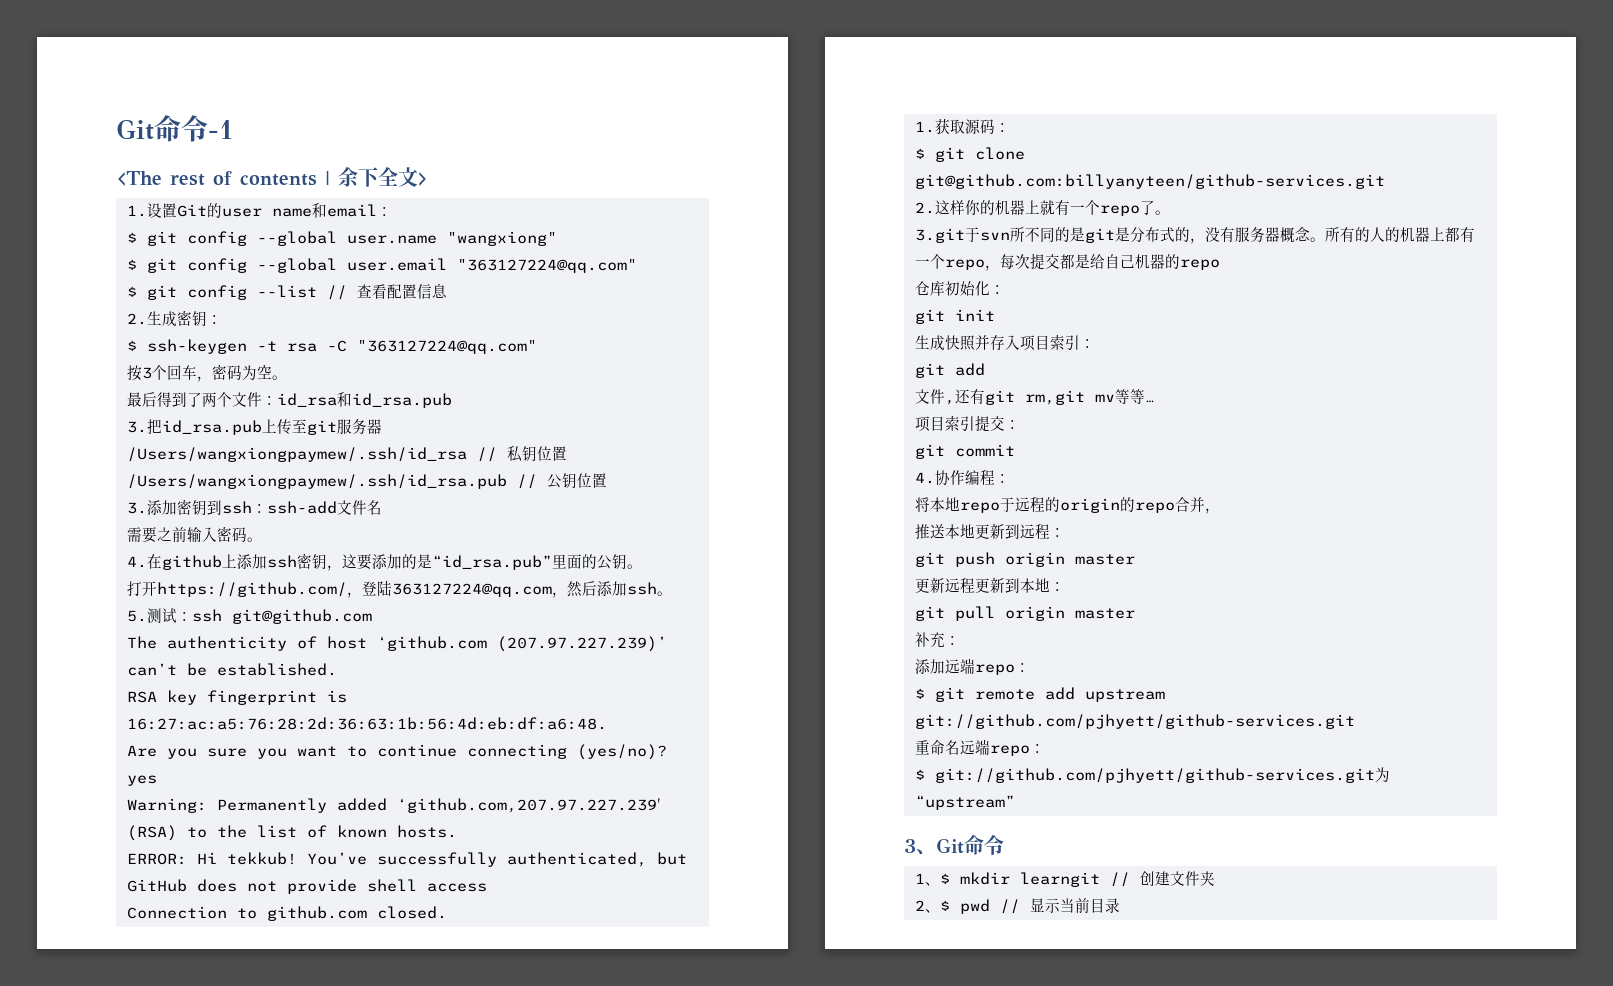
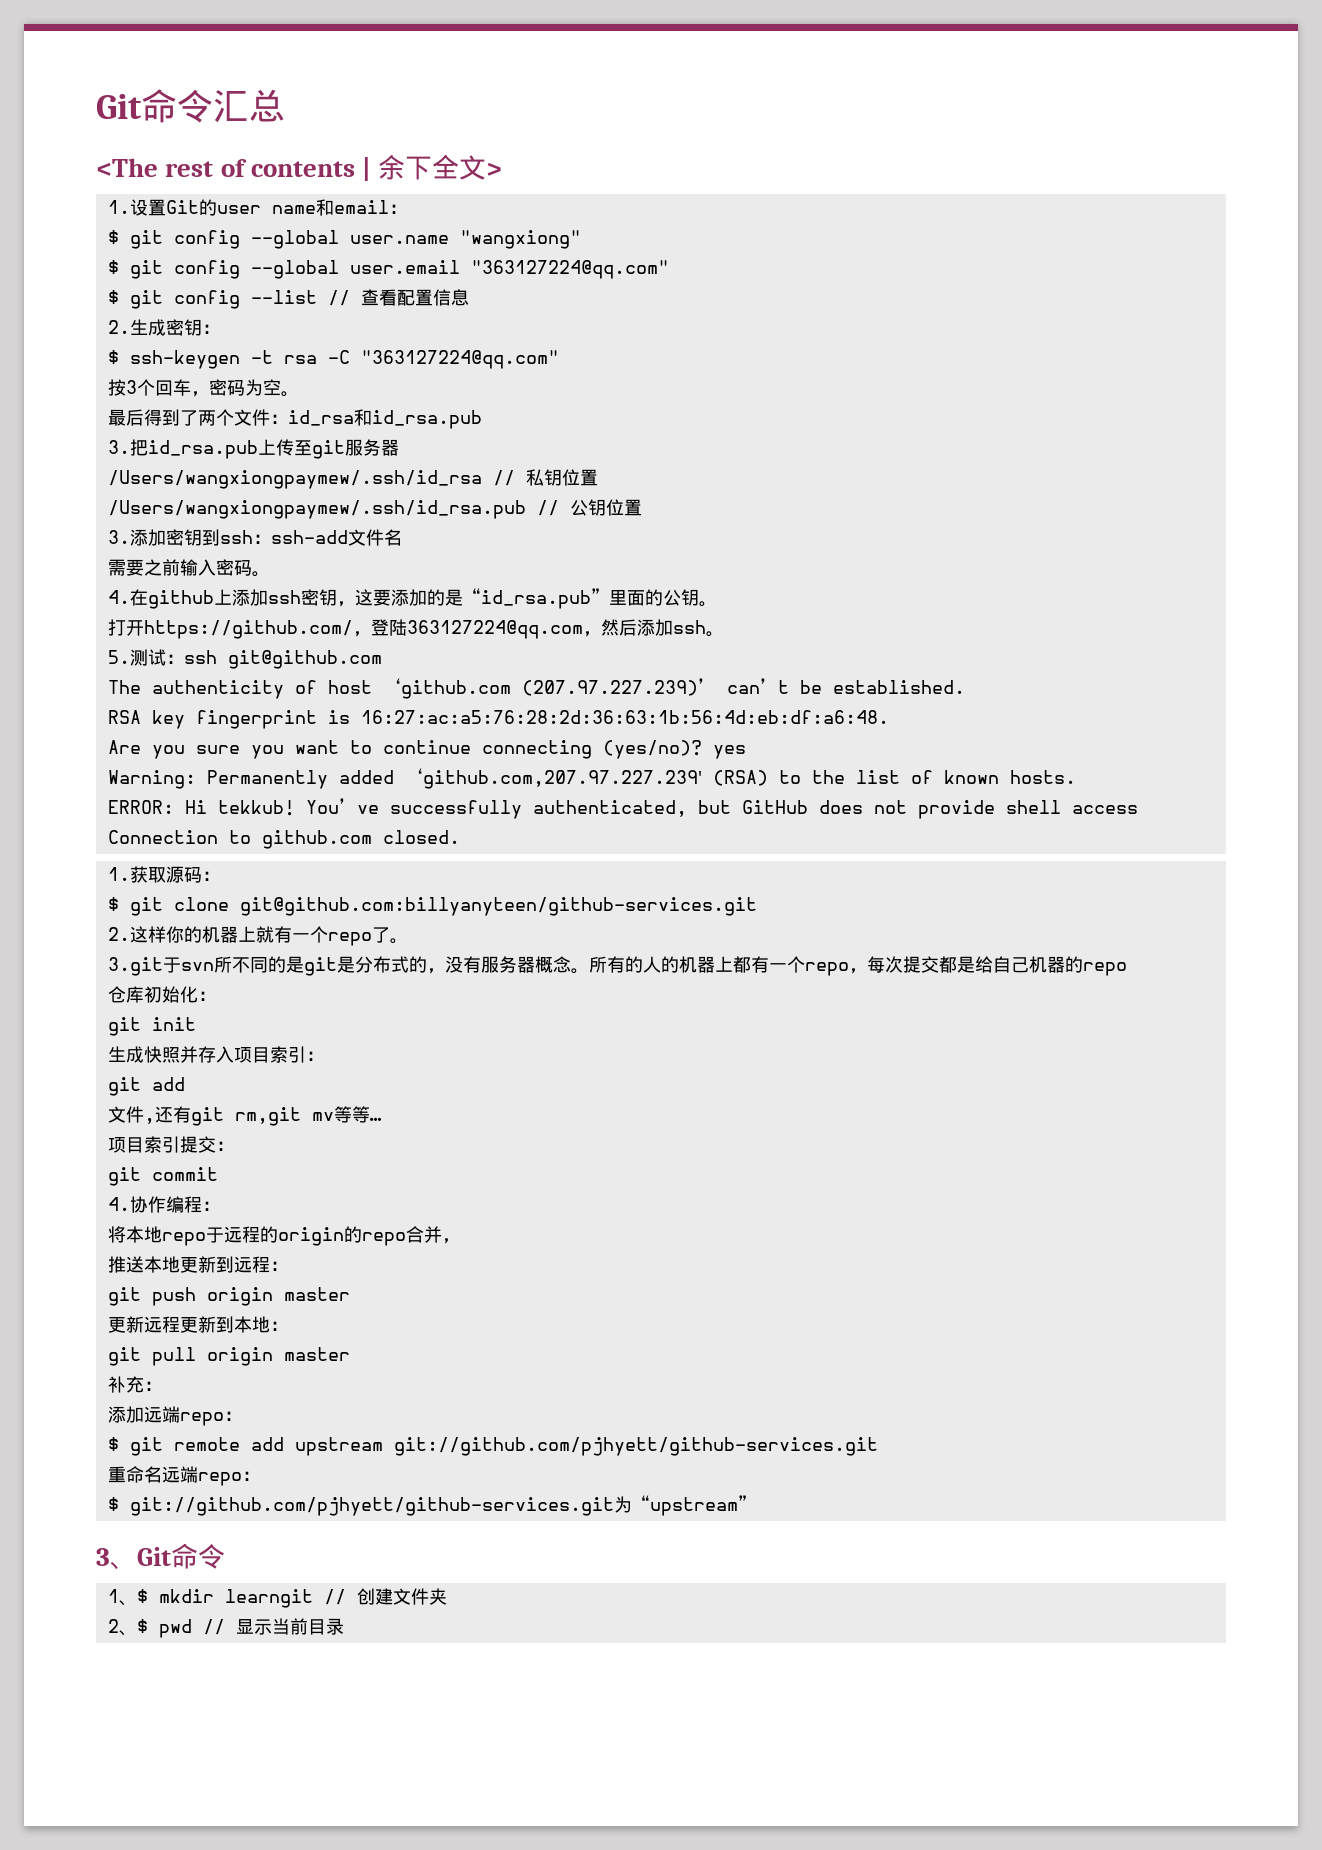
[116,115,233,142] Git命令-1 -> [96,89,285,123] Git命令汇总

